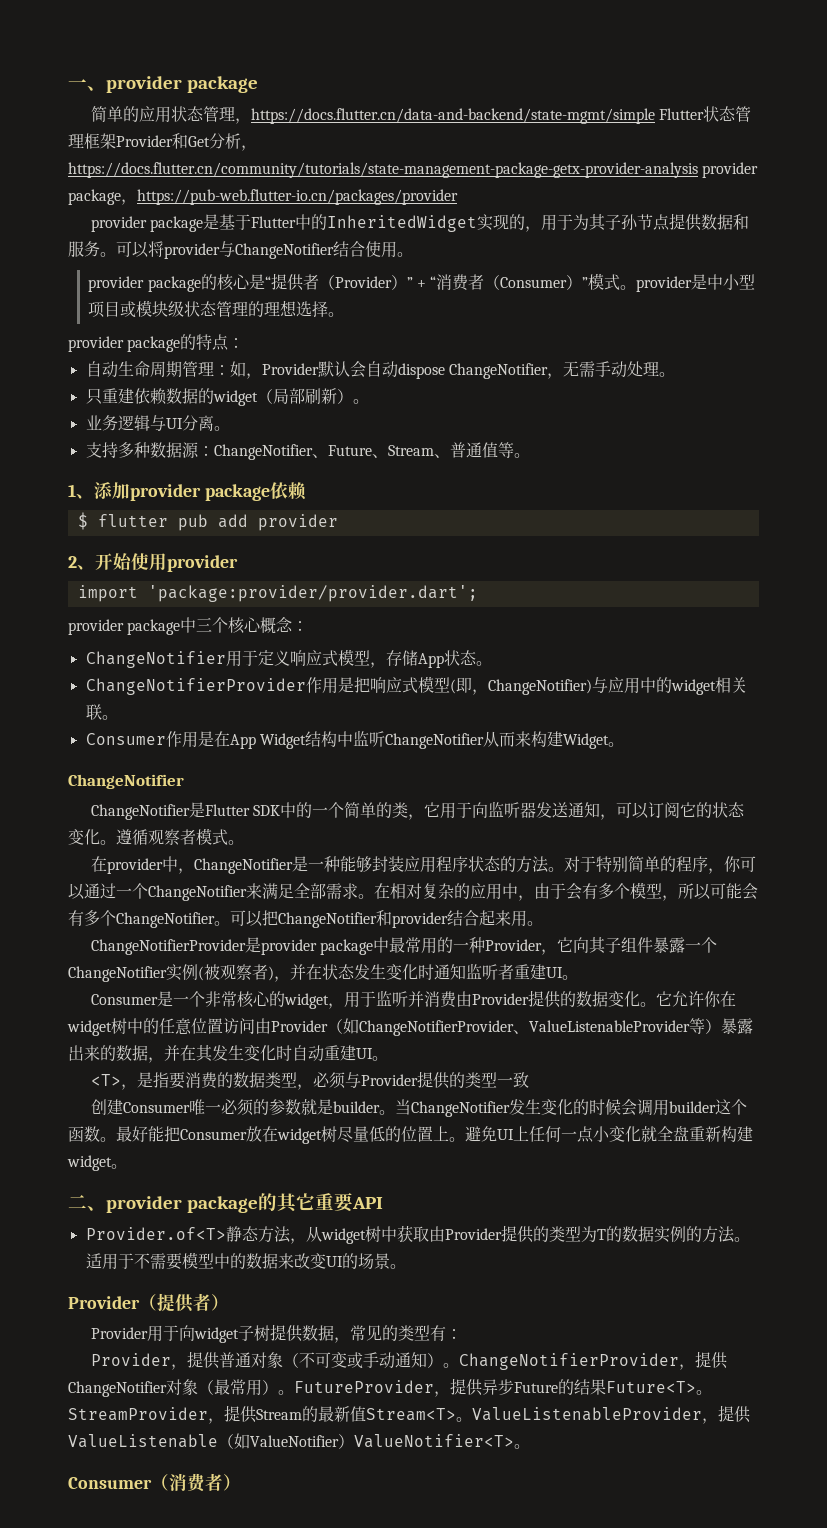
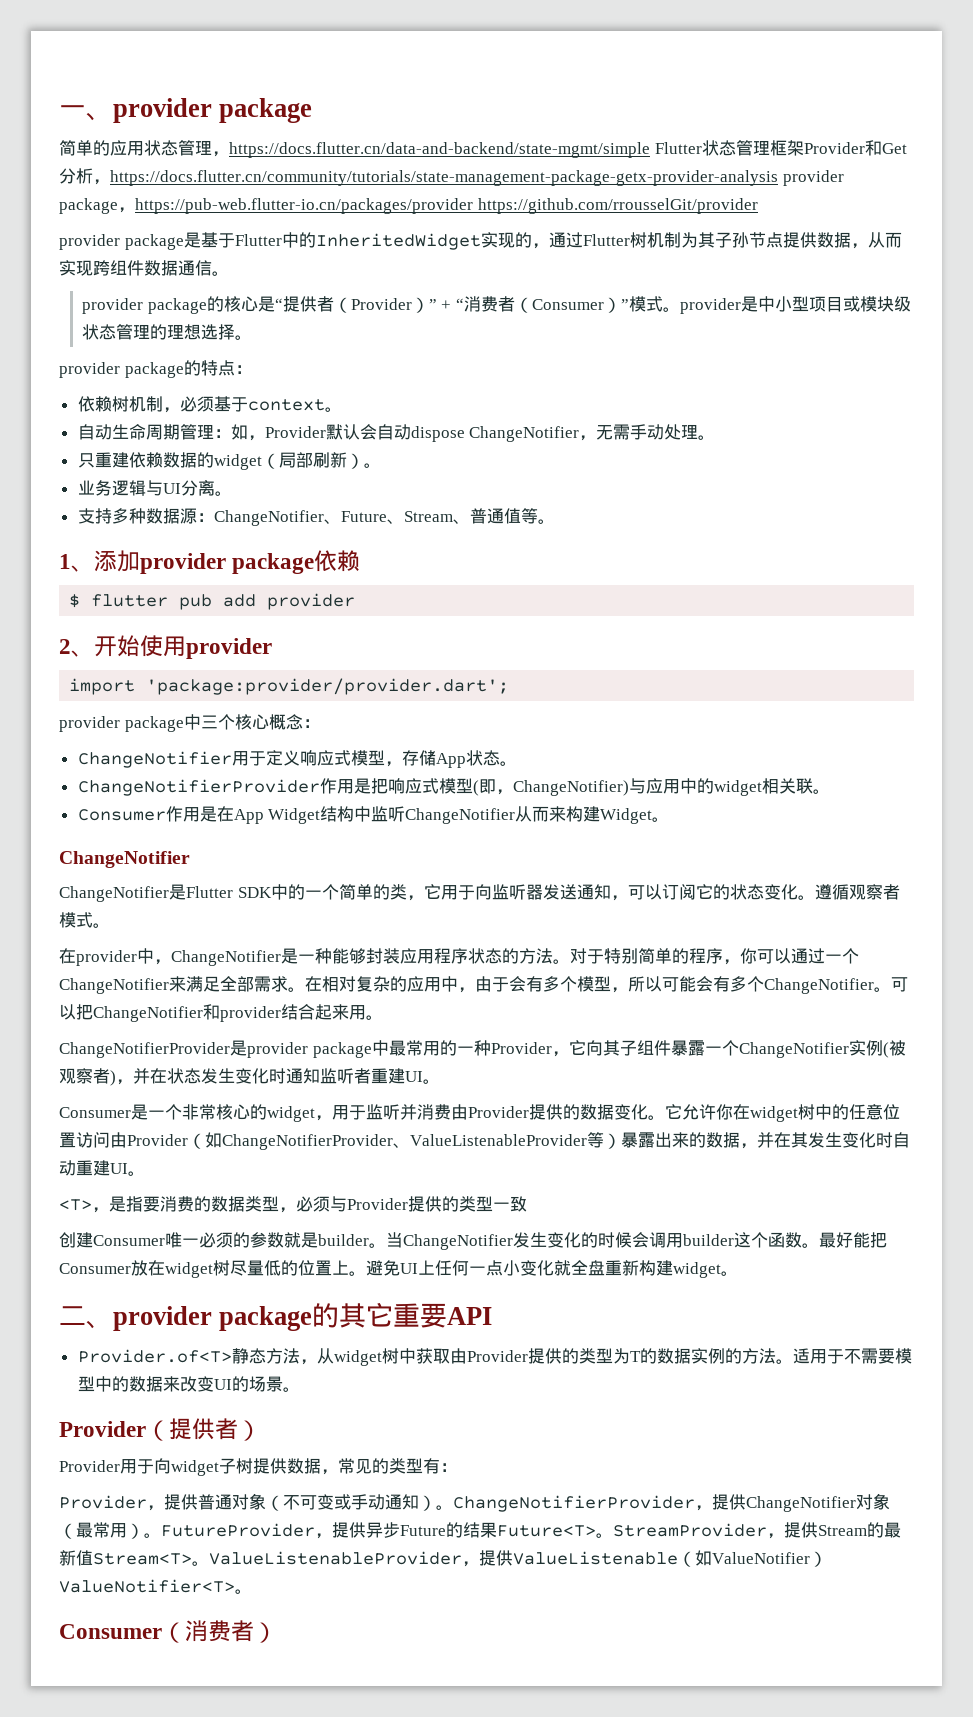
(458, 197) none -> [477,198,758,214] https://github.com/rrousselGit/provider
[541,214,574,231] 用于 -> [548,232,681,248] 通过Flutter树机制
[733,214,750,230] [68,241,397,259] 和服务。可以将provider与ChangeNotifier结合使用 -> [850,232,902,249] [59,260,212,276] ，从而实现跨组件数据通信
(245, 343) none -> [77,396,342,413] // 依赖树机制，必须基于context。

